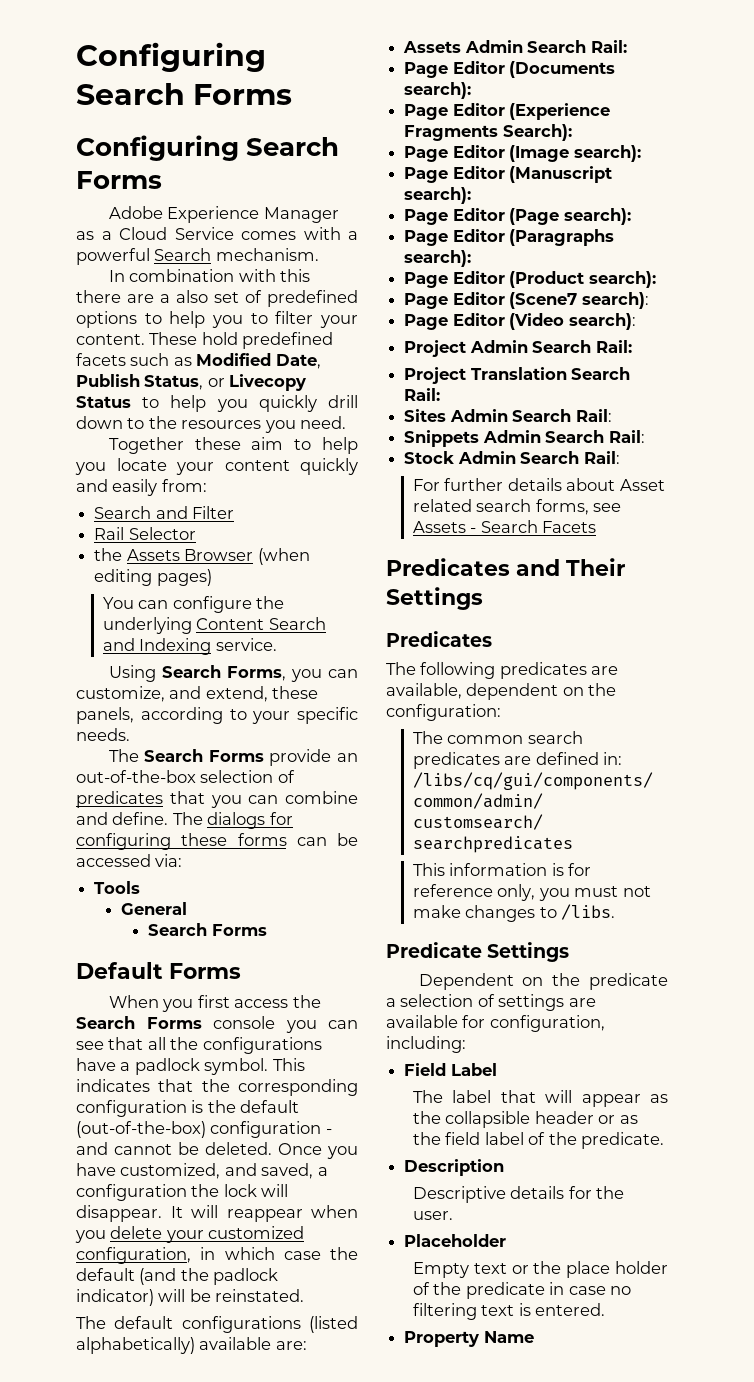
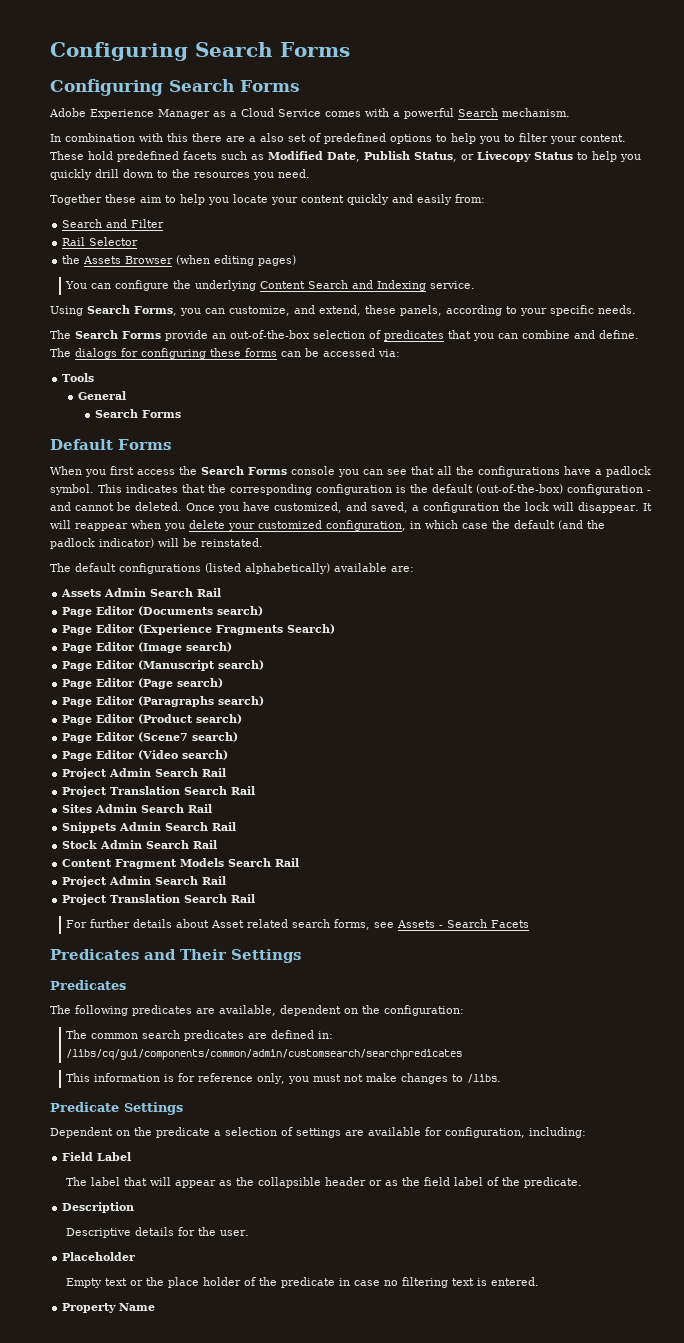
[590,40,627,53] Rail: -> [197,588,222,597] Rail
[404,82,472,99] search): -> [217,606,264,616] search)
[502,124,572,141] Search): -> [287,624,336,634] Search)
[573,145,641,162] search): -> [186,642,233,652] search)
[404,187,472,204] search): -> [218,660,265,670] search)
[563,208,631,225] search): -> [177,678,224,688] search)
[404,250,472,267] search): -> [218,696,265,706] search)
[588,271,656,288] search): -> [196,714,243,724] search)
[581,292,649,309] search): -> [192,732,239,742] search)
[568,313,636,330] [404,340,632,357] [404,367,631,384] [404,388,441,401] search): // Project Admin Search Rail: // Project Translation Search Rail: -> [182,750,229,760] [62,768,227,779] [62,786,256,797] search) // Project Admin Search Rail // Project Translation Search Rail
[575,409,612,422] Rail: -> [188,804,213,813] Rail
[608,430,645,443] Rail: -> [212,822,237,831] Rail
[583,451,620,464] Rail: -> [193,840,218,849] [62,858,300,869] [62,876,227,887] [62,894,256,905] Rail // Content Fragment Models Search Rail // Project Admin Search Rail // Project Translation Search Rail

